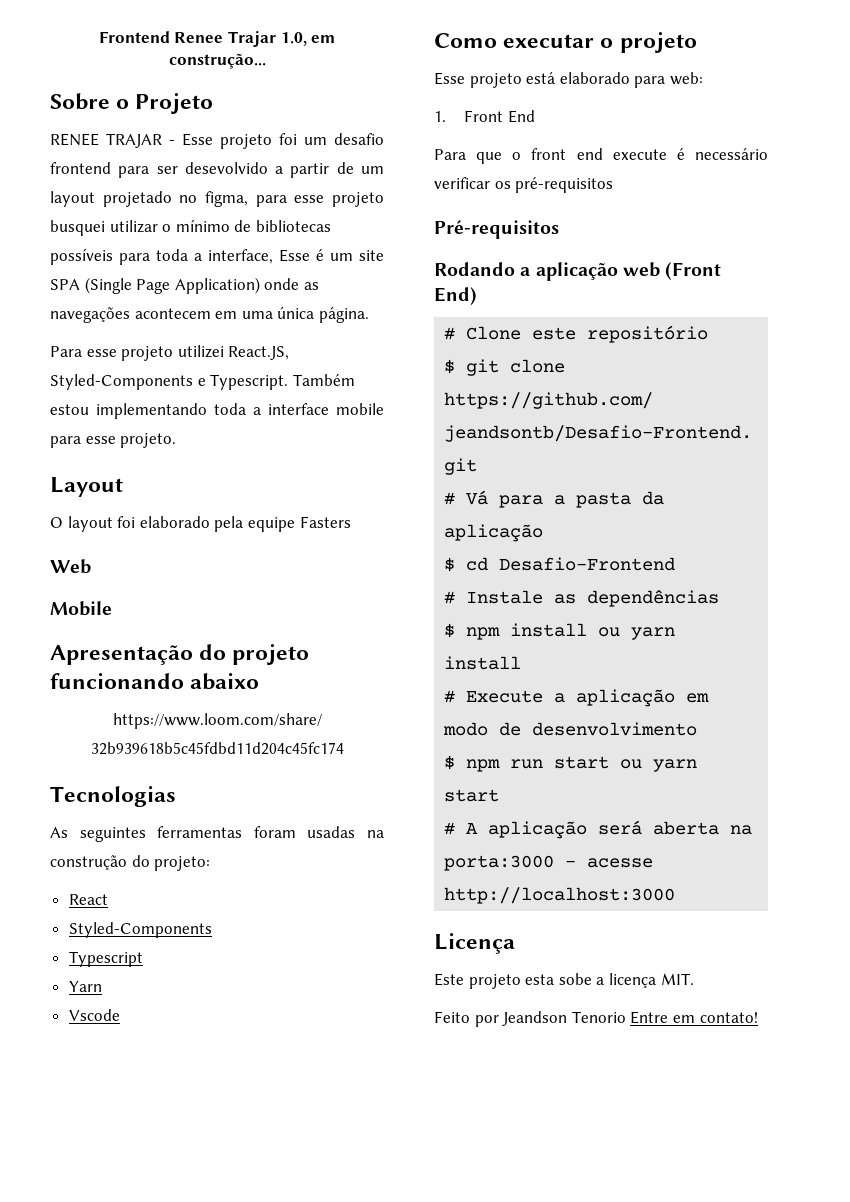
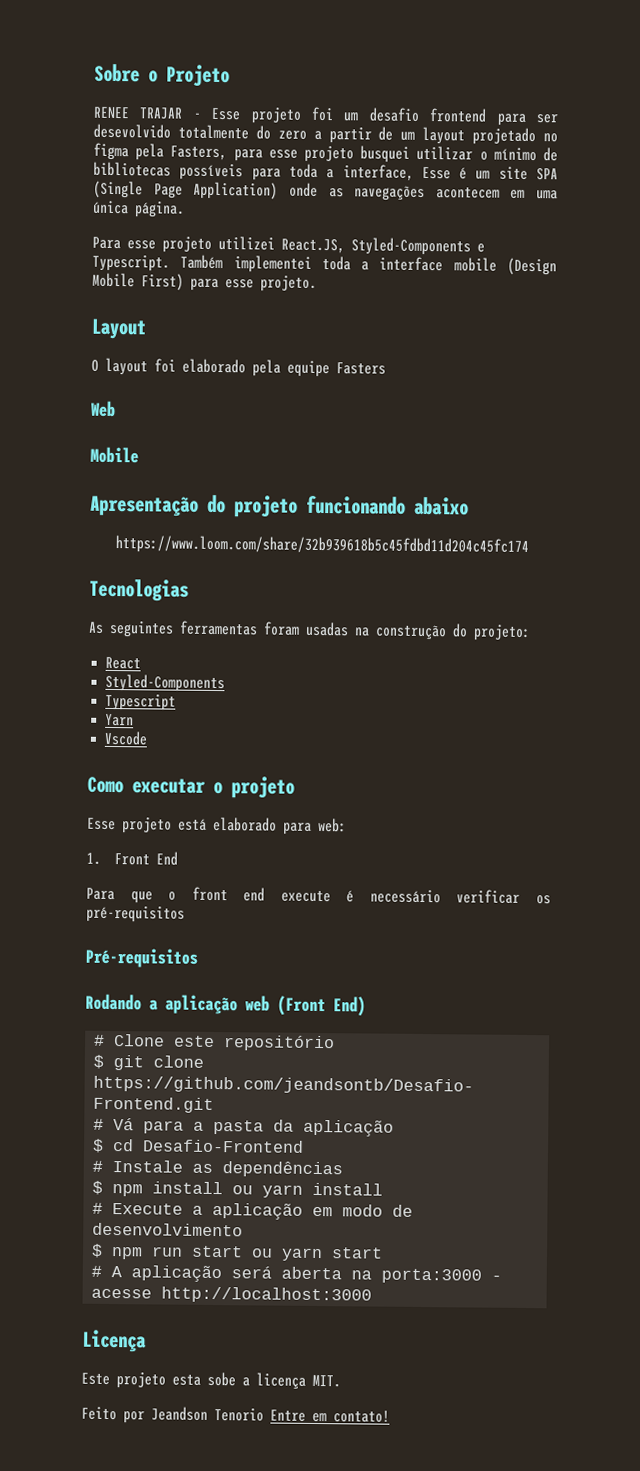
[98,31,336,47] [168,53,266,69] Frontend Renee Trajar 1.0, em construção... // -> (94, 73) none
(268, 168) none -> [177,124,307,140] totalmente do zero
[204,191,248,207] figma, -> [93,142,228,161] figma pela Fasters,
[50,403,207,419] estou implementando -> [233,255,312,273] implementei
(384, 409) none -> [506,257,557,276] [92,272,184,291] (Design Mobile First)

